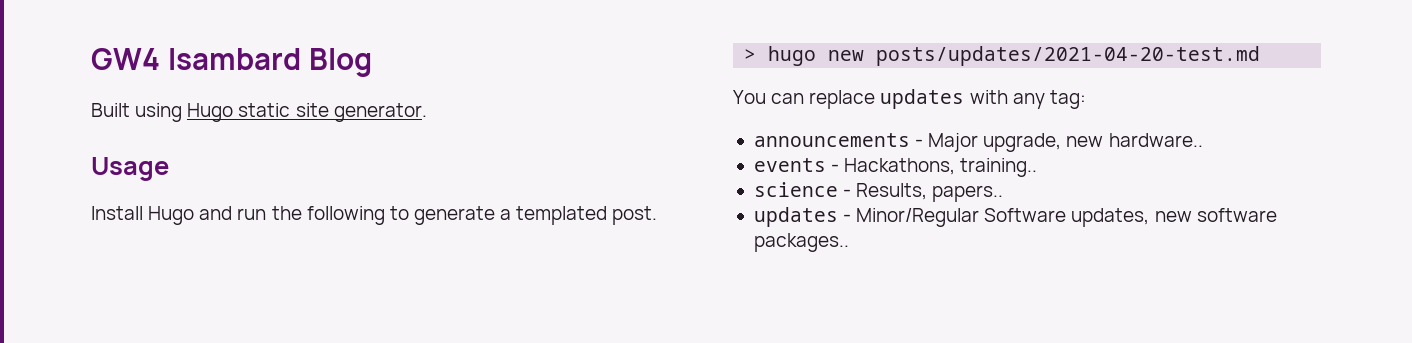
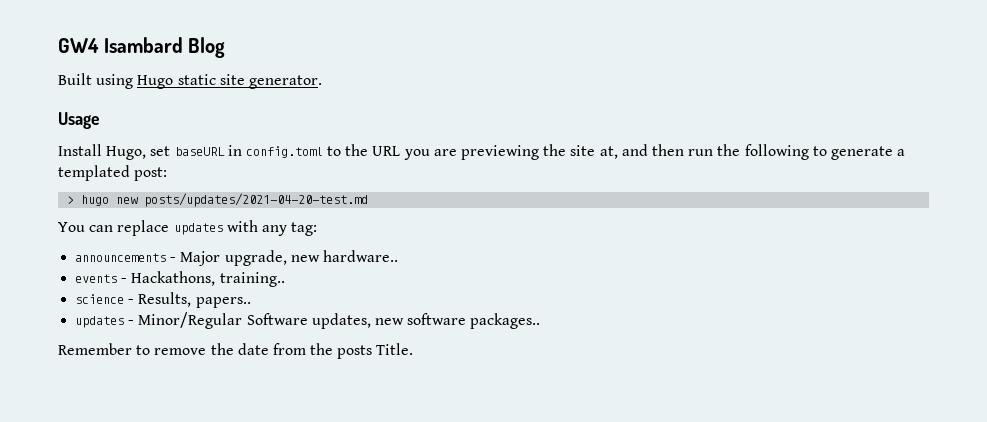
[148,206,233,225] Hugo and -> [106,144,684,160] Hugo, set baseURL in config.toml to the URL you are previewing the site at, and then
[612,206,658,225] post. -> [134,167,168,181] post:
(849, 242) none -> [58,343,414,359] // Remember to remove the date from the posts Title.

